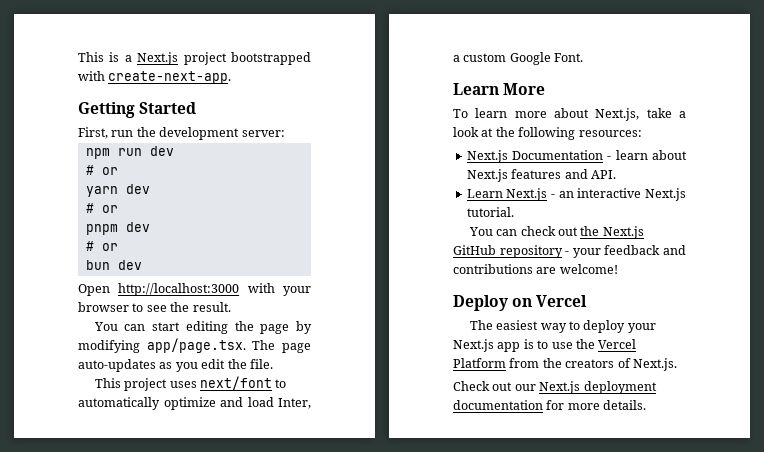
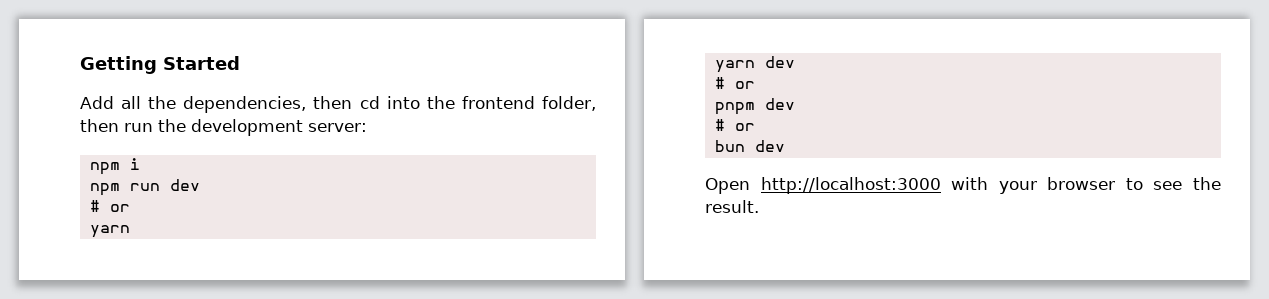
[78,52,311,65] [78,71,232,84] [78,102,197,118] [78,127,108,139] This is a Next.js project bootstrapped with create-next-app. // Getting Started // First, -> [80,56,240,74] [80,96,596,113] [80,119,119,132] Getting Started // Add all the dependencies, then cd into the frontend folder, then
(285, 133) none -> [89,158,140,175] // npm i
(118, 191) none -> [714,60,755,73] // yarn
[93,321,312,334] [78,338,311,353] [78,359,273,372] [94,376,287,391] [78,397,311,410] [453,52,584,65] [453,83,546,95] [453,108,686,121] [453,127,642,140] [466,150,687,163] [466,169,616,182] [466,188,686,201] [466,207,514,217] [468,226,644,239] [453,245,686,258] [453,264,618,274] [453,295,588,311] [469,320,656,333] [453,339,637,352] [453,358,677,371] [453,381,657,394] [453,400,647,410] // You can start editing the page by modifying app/page.tsx. The page auto-updates as you edit the file. // This project uses next/font to automatically optimize and load Inter, a custom Google Font. // Learn More // To learn more about Next.js, take a look at the following resources: // Next.js Documentation - learn about Next.js features and API. // Learn Next.js - an interactive Next.js tutorial. // You can check out the Next.js GitHub repository - your feedback and contributions are welcome! // Deploy on Vercel // The easiest way to deploy your Next.js app is to use the Vercel Platform from the creators of Next.js. // Check out our Next.js deployment documentation for more details. -> (759, 206) none

